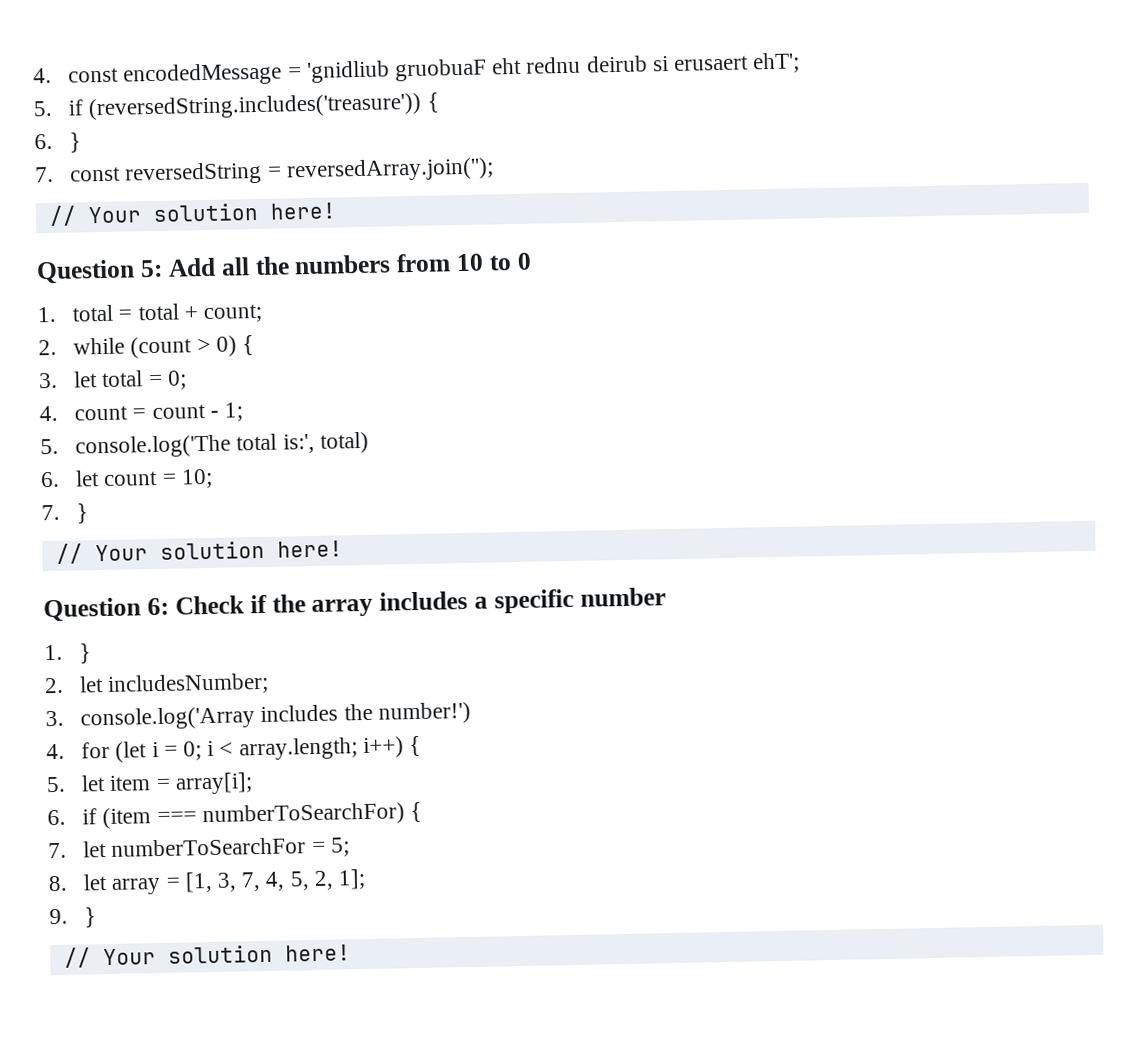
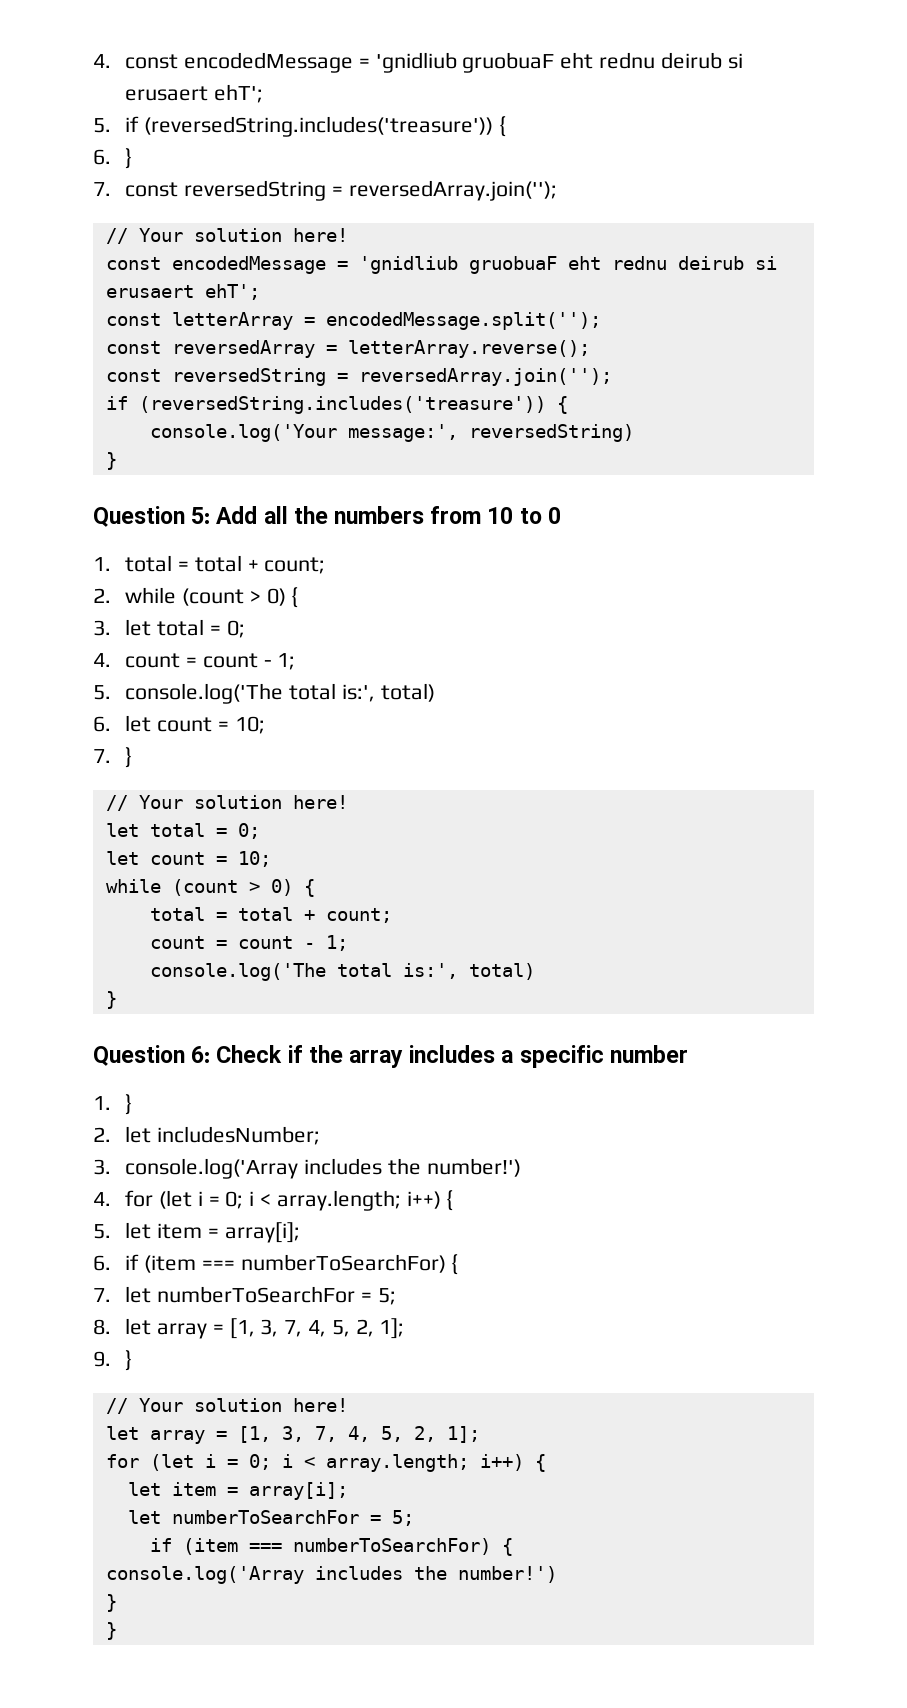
(337, 211) none -> [105,256,777,274] [105,284,260,300] [105,312,601,330] [105,340,590,358] [105,368,612,386] [105,396,568,414] [149,424,634,442] [105,452,117,470] // const encodedMessage = 'gnidliub gruobuaF eht rednu deirub si erusaert ehT'; // const letterArray = encodedMessage.split(''); // const reversedArray = letterArray.reverse(); // const reversedString = reversedArray.join(''); // if (reversedString.includes('treasure')) { // console.log('Your message:', reversedString) // }
(343, 549) none -> [105,823,260,839] [105,851,271,867] [105,879,315,897] [149,907,392,923] [149,935,348,951] [149,963,535,981] [105,991,117,1009] // let total = 0; // let count = 10; // while (count > 0) { // total = total + count; // count = count - 1; // console.log('The total is:', total) // }
(351, 953) none -> [105,1426,480,1444] [105,1454,546,1472] [127,1482,348,1500] [127,1510,414,1526] [149,1538,513,1556] [105,1566,557,1584] [105,1594,117,1612] [105,1622,117,1640] // let array = [1, 3, 7, 4, 5, 2, 1]; // for (let i = 0; i < array.length; i++) { // let item = array[i]; // let numberToSearchFor = 5; // if (item === numberToSearchFor) { // console.log('Array includes the number!') // } // }

